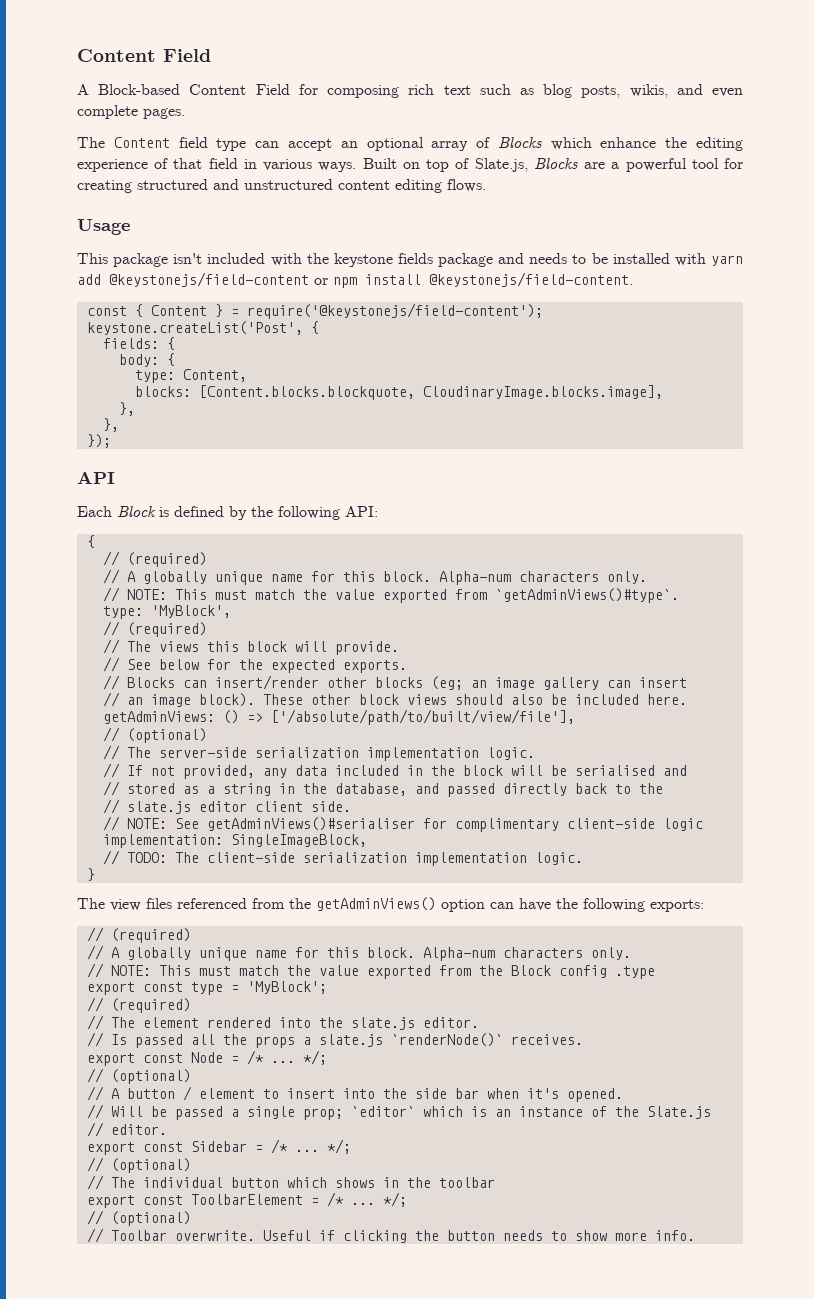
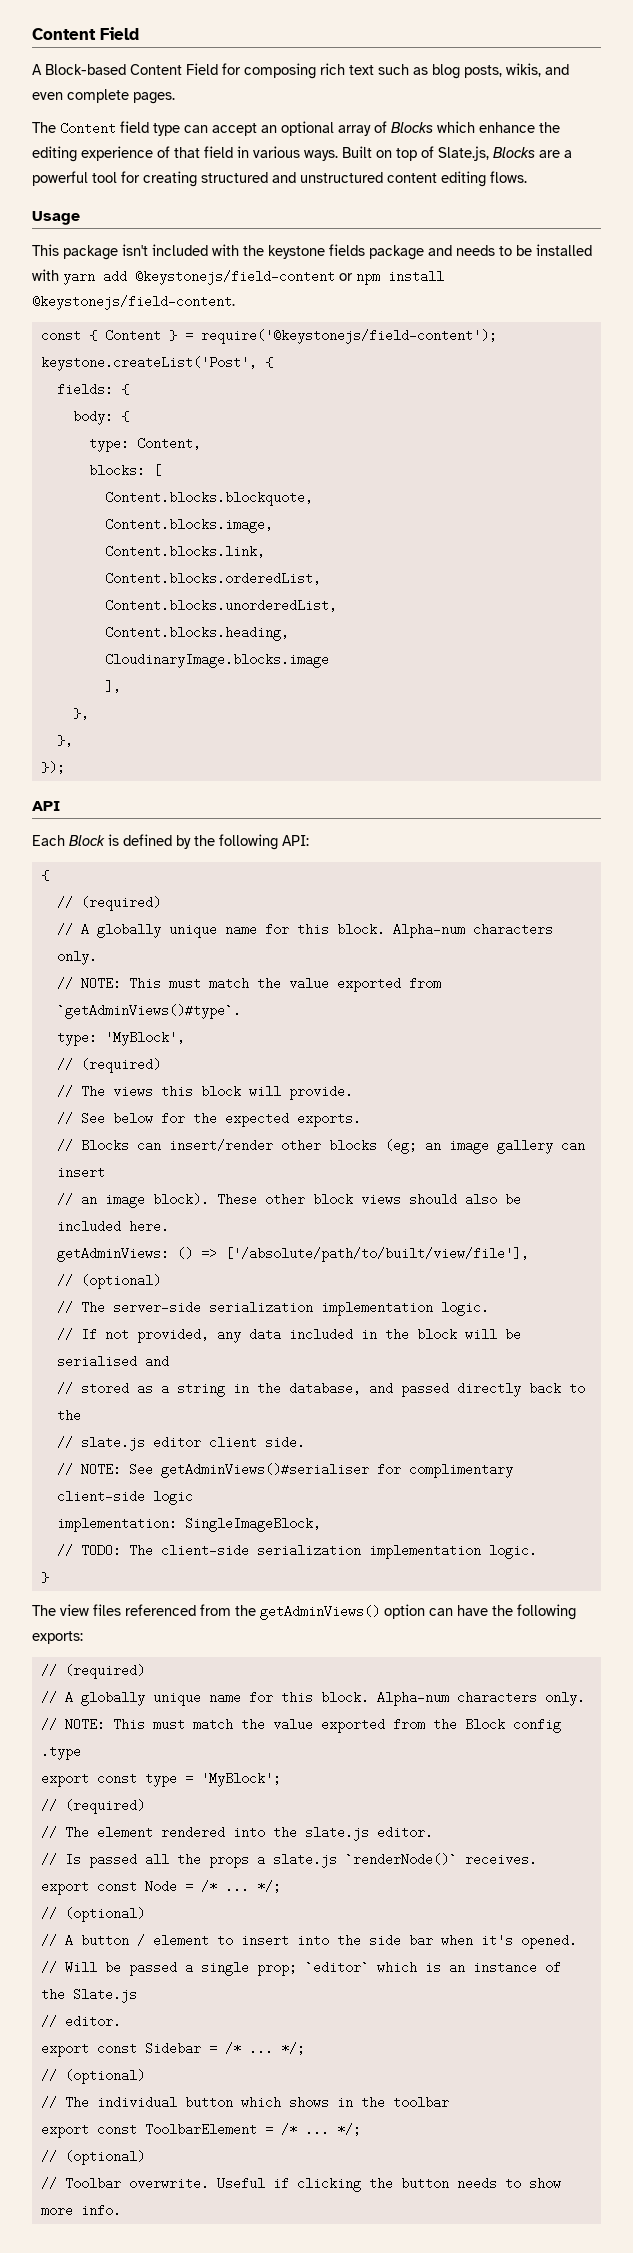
[198,385,663,400] [Content.blocks.blockquote, CloudinaryImage.blocks.image], -> [152,464,161,477] [104,491,313,506] [104,518,273,533] [104,545,265,558] [104,572,321,585] [104,599,337,612] [104,626,289,641] [104,653,329,668] [104,680,121,693] [ // Content.blocks.blockquote, // Content.blocks.image, // Content.blocks.link, // Content.blocks.orderedList, // Content.blocks.unorderedList, // Content.blocks.heading, // CloudinaryImage.blocks.image // ],

